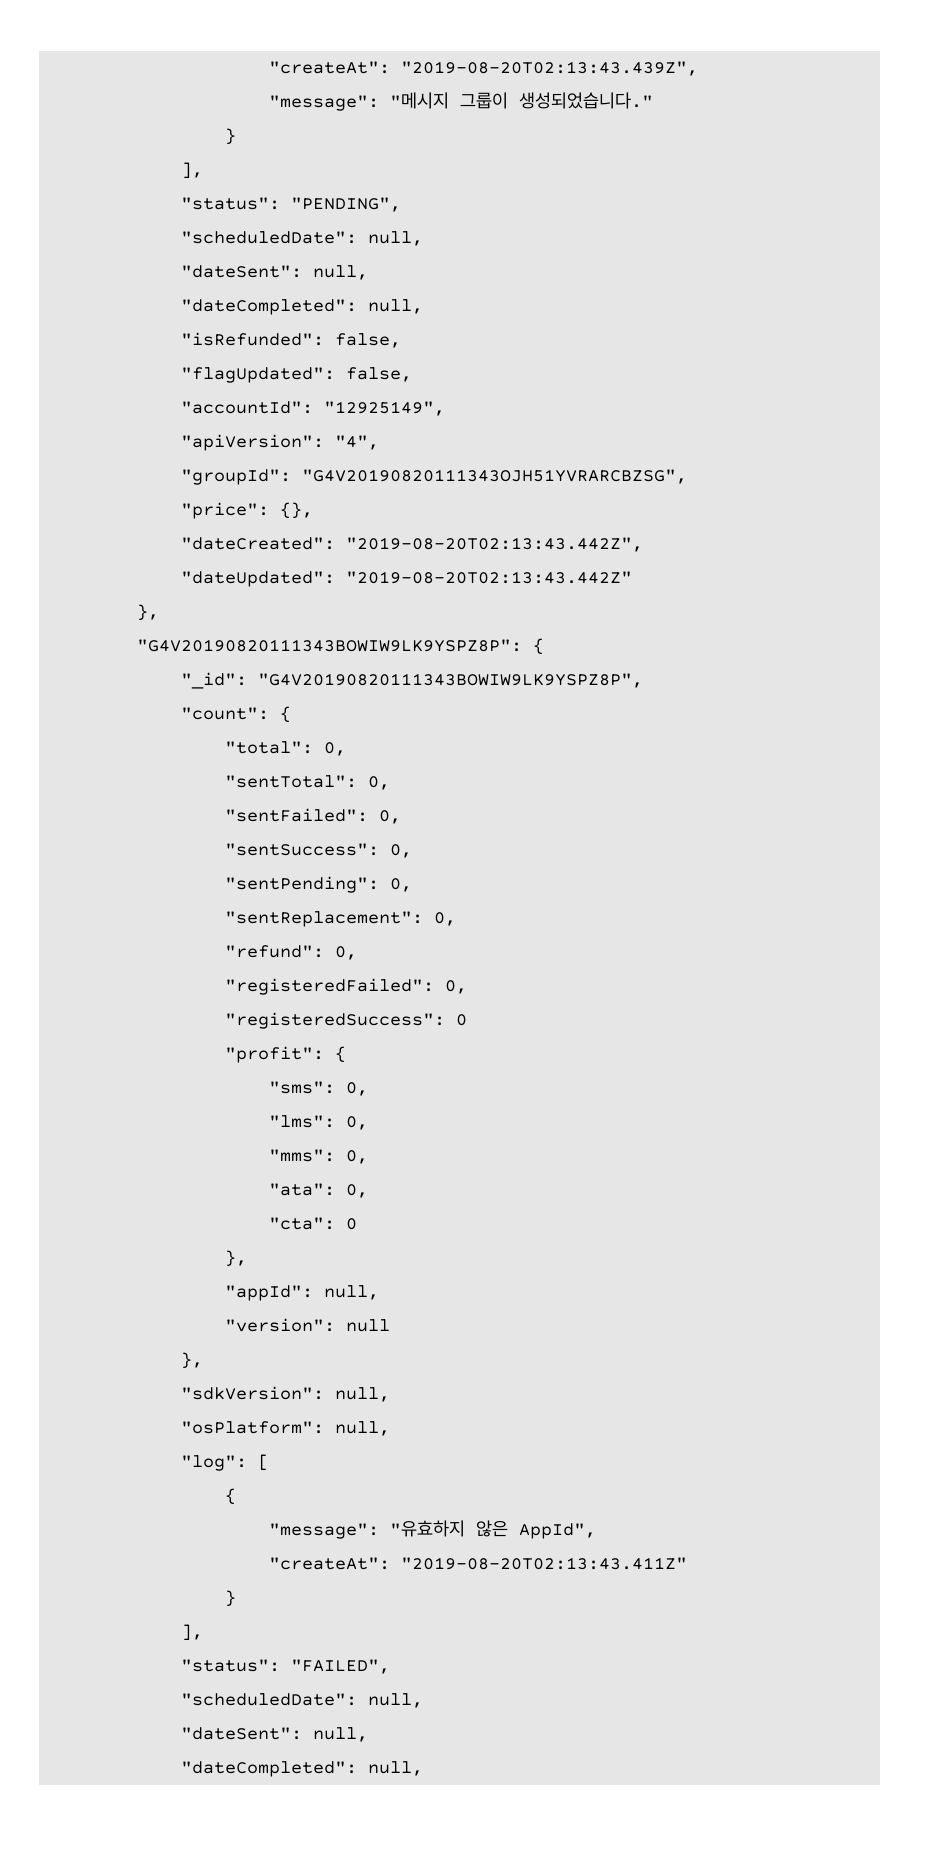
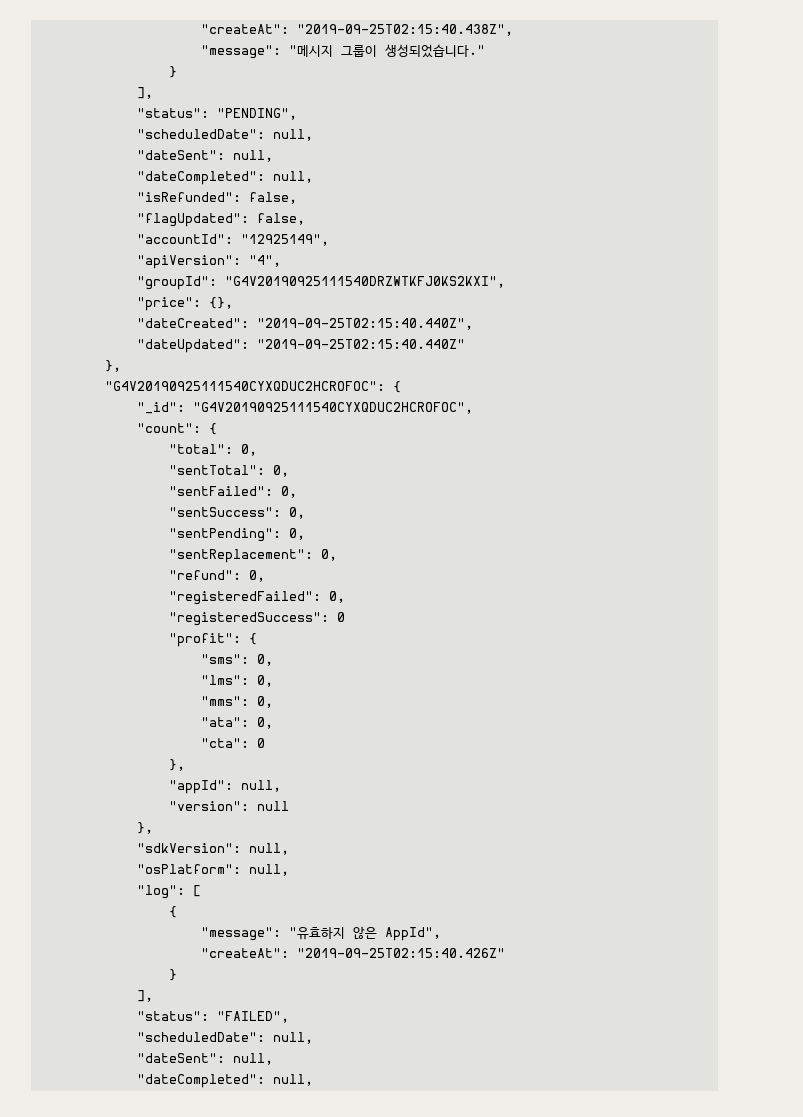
[269,61,699,76] "createAt": "2019-08-20T02:13:43.439Z", -> [200,24,513,36] "createAt": "2019-09-25T02:15:40.438Z",
[302,469,688,484] "G4V20190820111343OJH51YVRARCBZSG", -> [224,276,505,288] "G4V20190925111540DRZWTKFJ0KS2KXI",
[346,537,644,552] "2019-08-20T02:13:43.442Z", -> [256,318,473,330] "2019-09-25T02:15:40.440Z",
[346,571,633,584] [137,604,160,621] [137,639,523,652] "2019-08-20T02:13:43.442Z" // }, // "G4V20190820111343BOWIW9LK9YSPZ8P": -> [256,339,465,349] [104,360,121,372] [104,381,385,391] "2019-09-25T02:15:40.440Z" // }, // "G4V20190925111540CYXQDUC2HCROFOC":
[258,673,644,688] "G4V20190820111343BOWIW9LK9YSPZ8P", -> [192,402,473,414] "G4V20190925111540CYXQDUC2HCROFOC",
[401,1557,688,1570] "2019-08-20T02:13:43.411Z" -> [296,948,505,958] "2019-09-25T02:15:40.426Z"

